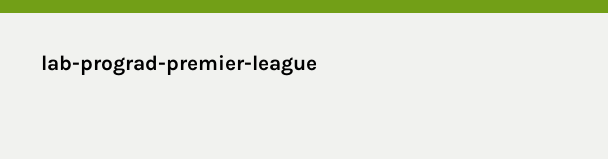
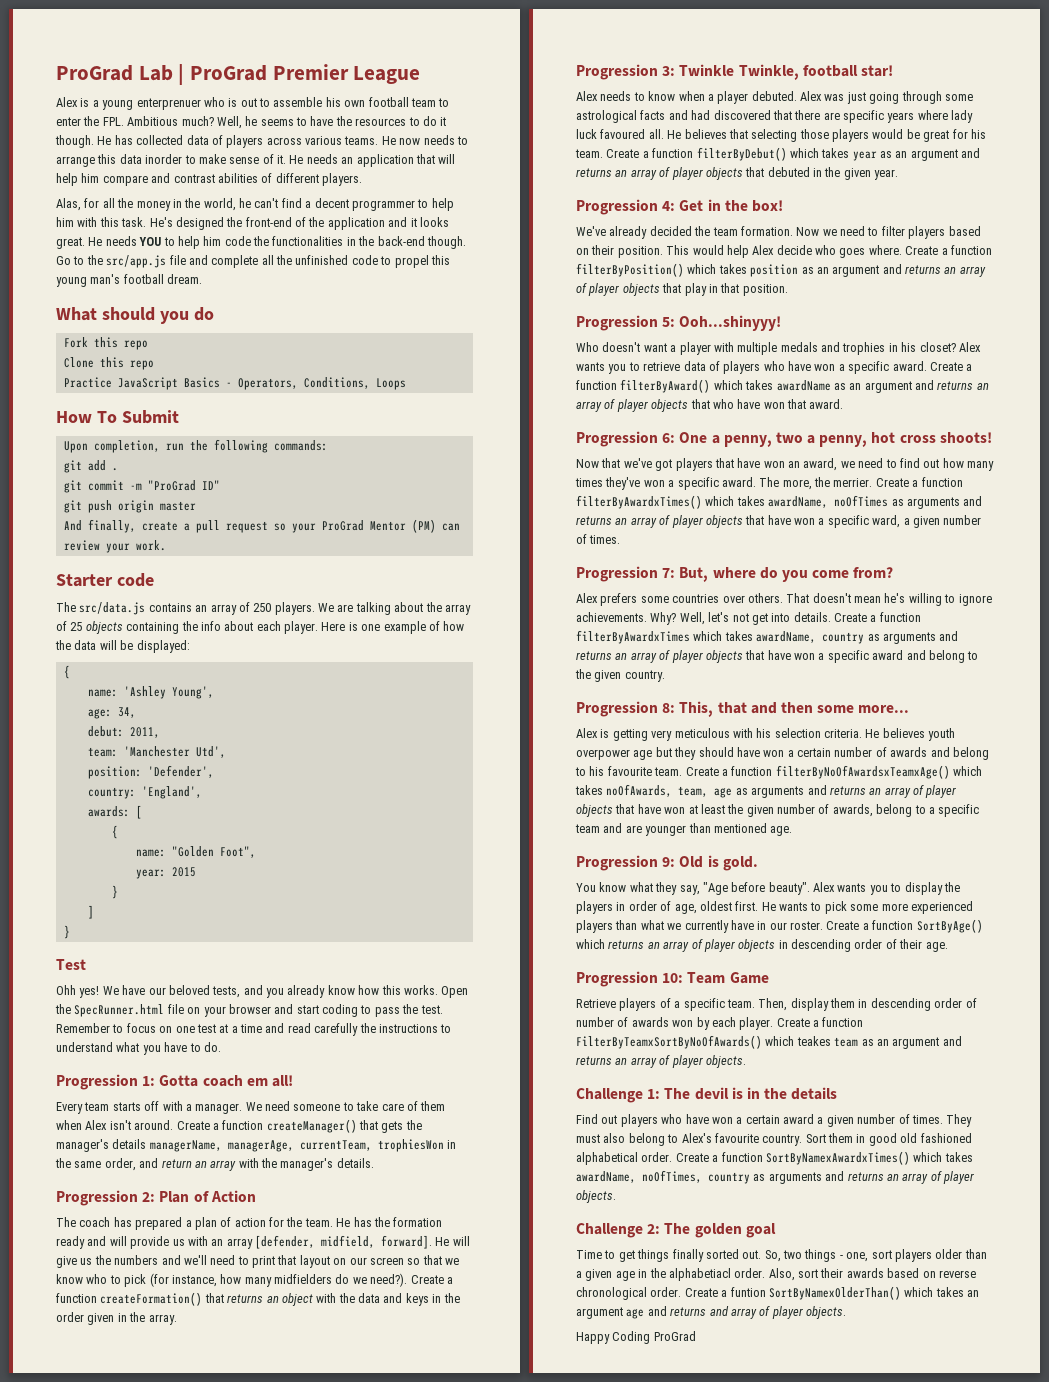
[41,55,317,76] lab-prograd-premier-league -> [56,64,421,85] [56,97,450,110] [56,116,447,129] [55,135,468,148] [56,154,456,167] [56,173,362,186] [56,198,454,211] [56,217,449,230] [56,236,466,249] [56,255,450,268] [56,274,203,287] [56,307,214,324] [63,337,148,350] [63,357,154,370] [63,377,406,390] [56,410,179,424] [63,439,328,453] [63,460,118,473] [63,480,220,493] [63,500,196,513] [63,519,460,533] [63,540,166,553] [56,573,154,587] [56,602,471,615] [56,621,465,634] [55,640,190,653] [63,665,70,679] [87,686,214,699] [87,707,136,719] [87,726,160,738] [87,746,226,758] [87,765,214,779] [87,786,202,799] [87,805,142,819] [111,825,118,839] [135,846,256,858] [135,867,196,879] [111,885,118,899] [87,905,94,919] [63,925,70,939] [56,959,86,970] [56,985,469,998] [55,1004,443,1017] [56,1023,452,1036] [56,1042,221,1055] [56,1074,293,1090] [56,1101,446,1114] [56,1119,422,1133] [56,1139,457,1152] [55,1158,374,1171] [56,1190,256,1206] [56,1217,443,1230] [56,1235,470,1249] [56,1255,459,1268] [56,1273,453,1287] [56,1292,460,1306] [56,1312,177,1325] [576,64,893,80] [576,91,973,104] [576,110,974,123] [576,129,986,142] [575,147,981,161] [576,167,899,180] [576,199,783,215] [576,226,981,239] [576,245,992,258] [576,263,986,277] [576,283,788,296] [576,315,782,331] [576,342,981,355] [576,361,973,374] [576,379,989,393] [576,399,844,412] [576,431,992,447] [576,458,994,471] [575,477,963,490] [576,495,983,509] [576,515,982,528] [576,534,621,544] [576,566,894,582] [576,593,992,606] [576,612,921,625] [576,630,959,644] [576,650,979,663] [575,669,665,682] [576,701,910,717] [576,728,956,741] [576,747,989,760] [575,765,982,779] [575,784,957,798] [576,804,980,817] [575,823,793,836] [576,855,758,871] [576,882,960,895] [576,901,973,914] [576,919,983,933] [576,939,948,952] [576,971,769,987] [576,998,977,1011] [576,1017,864,1030] [576,1035,962,1049] [576,1055,746,1068] [576,1087,838,1103] [576,1114,973,1127] [576,1133,972,1146] [576,1151,973,1165] [576,1170,974,1184] [576,1190,616,1203] [576,1223,776,1238] [576,1249,987,1262] [576,1268,976,1281] [576,1286,979,1300] [576,1306,846,1319] [576,1331,696,1344] ProGrad Lab | ProGrad Premier League // Alex is a young enterprenuer who is out to assemble his own football team to enter the FPL. Ambitious much? Well, he seems to have the resources to do it though. He has collected data of players across various teams. He now needs to arrange this data inorder to make sense of it. He needs an application that will help him compare and contrast abilities of different players. // Alas, for all the money in the world, he can't find a decent programmer to help him with this task. He's designed the front-end of the application and it looks great. He needs YOU to help him code the functionalities in the back-end though. Go to the src/app.js file and complete all the unfinished code to propel this young man's football dream. // What should you do // Fork this repo // Clone this repo // Practice JavaScript Basics - Operators, Conditions, Loops // How To Submit // Upon completion, run the following commands: // git add . // git commit -m "ProGrad ID" // git push origin master // And finally, create a pull request so your ProGrad Mentor (PM) can review your work. // Starter code // The src/data.js contains an array of 250 players. We are talking about the array of 25 objects containing the info about each player. Here is one example of how the data will be displayed: // { // name: 'Ashley Young', // age: 34, // debut: 2011, // team: 'Manchester Utd', // position: 'Defender', // country: 'England', // awards: [ // { // name: "Golden Foot", // year: 2015 // } // ] // } // Test // Ohh yes! We have our beloved tests, and you already know how this works. Open the SpecRunner.html file on your browser and start coding to pass the test. Remember to focus on one test at a time and read carefully the instructions to understand what you have to do. // Progression 1: Gotta coach em all! // Every team starts off with a manager. We need someone to take care of them when Alex isn't around. Create a function createManager() that gets the manager's details managerName, managerAge, currentTeam, trophiesWon in the same order, and return an array with the manager's details. // Progression 2: Plan of Action // The coach has prepared a plan of action for the team. He has the formation ready and will provide us with an array [defender, midfield, forward]. He will give us the numbers and we'll need to print that layout on our screen so that we know who to pick (for instance, how many midfielders do we need?). Create a function createFormation() that returns an object with the data and keys in the order given in the array. // Progression 3: Twinkle Twinkle, football star! // Alex needs to know when a player debuted. Alex was just going through some astrological facts and had discovered that there are specific years where lady luck favoured all. He believes that selecting those players would be great for his team. Create a function filterByDebut() which takes year as an argument and returns an array of player objects that debuted in the given year. // Progression 4: Get in the box! // We've already decided the team formation. Now we need to filter players based on their position. This would help Alex decide who goes where. Create a function filterByPosition() which takes position as an argument and returns an array of player objects that play in that position. // Progression 5: Ooh...shinyyy! // Who doesn't want a player with multiple medals and trophies in his closet? Alex wants you to retrieve data of players who have won a specific award. Create a function filterByAward() which takes awardName as an argument and returns an array of player objects that who have won that award. // Progression 6: One a penny, two a penny, hot cross shoots! // Now that we've got players that have won an award, we need to find out how many times they've won a specific award. The more, the merrier. Create a function filterByAwardxTimes() which takes awardName, noOfTimes as arguments and returns an array of player objects that have won a specific ward, a given number of times. // Progression 7: But, where do you come from? // Alex prefers some countries over others. That doesn't mean he's willing to ignore achievements. Why? Well, let's not get into details. Create a function filterByAwardxTimes which takes awardName, country as arguments and returns an array of player objects that have won a specific award and belong to the given country. // Progression 8: This, that and then some more... // Alex is getting very meticulous with his selection criteria. He believes youth overpower age but they should have won a certain number of awards and belong to his favourite team. Create a function filterByNoOfAwardsxTeamxAge() which takes noOfAwards, team, age as arguments and returns an array of player objects that have won at least the given number of awards, belong to a specific team and are younger than mentioned age. // Progression 9: Old is gold. // You know what they say, "Age before beauty". Alex wants you to display the players in order of age, oldest first. He wants to pick some more experienced players than what we currently have in our roster. Create a function SortByAge() which returns an array of player objects in descending order of their age. // Progression 10: Team Game // Retrieve players of a specific team. Then, display them in descending order of number of awards won by each player. Create a function FilterByTeamxSortByNoOfAwards() which teakes team as an argument and returns an array of player objects. // Challenge 1: The devil is in the details // Find out players who have won a certain award a given number of times. They must also belong to Alex's favourite country. Sort them in good old fashioned alphabetical order. Create a function SortByNamexAwardxTimes() which takes awardName, noOfTimes, country as arguments and returns an array of player objects. // Challenge 2: The golden goal // Time to get things finally sorted out. So, two things - one, sort players older than a given age in the alphabetiacl order. Also, sort their awards based on reverse chronological order. Create a funtion SortByNamexOlderThan() which takes an argument age and returns and array of player objects. // Happy Coding ProGrad

